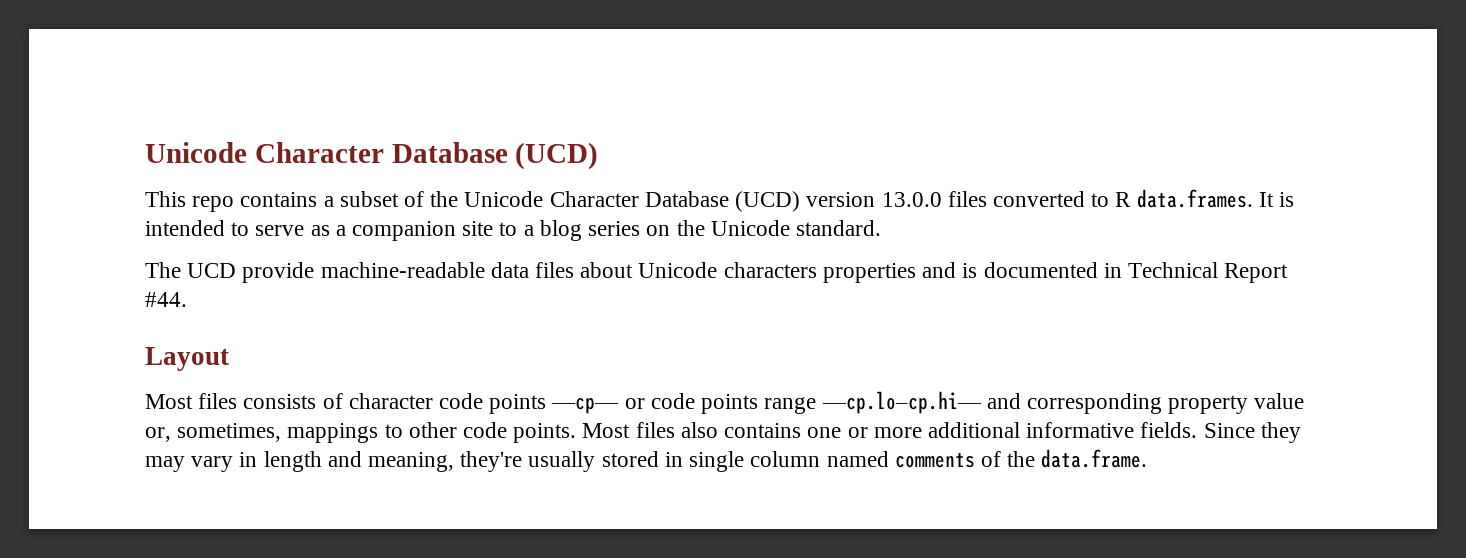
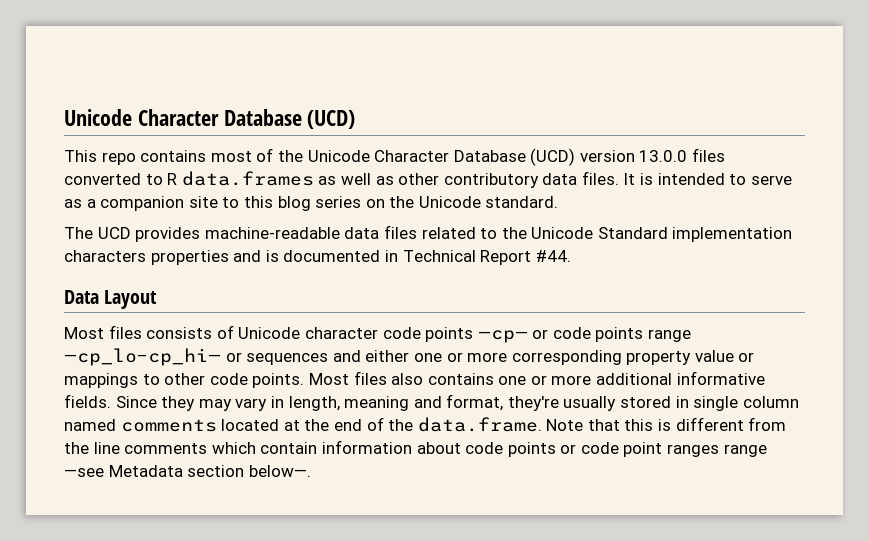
[323,191,399,207] a subset -> [210,151,252,162] most
[1136,189,1253,208] data.frames. -> [181,171,619,188] data.frames as well as other contributory data files.
[523,225,534,236] a -> [243,196,273,208] this
[242,262,315,283] provide -> [135,227,201,242] provides
[580,262,718,278] about Unicode -> [421,227,793,242] related to the Unicode Standard implementation
(187, 299) none -> [64,290,99,304] Data
(343, 401) none -> [238,327,301,339] Unicode
[821,391,1021,414] —cp.lo–cp.hi— and -> [64,348,508,366] —cp_lo–cp_hi— or sequences and either one or more
[145,423,282,442] or, sometimes, -> [738,352,755,362] or
[263,451,455,472] length and meaning, -> [288,394,504,411] length, meaning and format,
[980,449,1148,468] of the data.frame. -> [221,417,787,432] [64,440,767,457] [64,465,311,477] located at the end of the data.frame. Note that this is different from the line comments which contain information about code points or code point ranges range —see Metadata section below—.

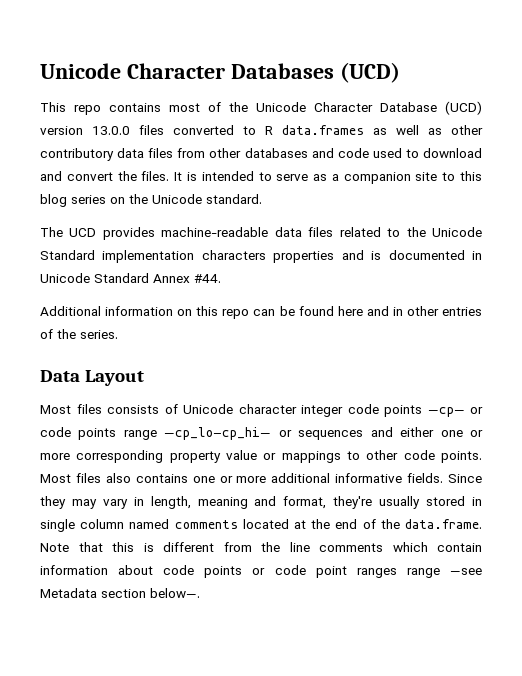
[64,109,302,126] Unicode Character Database -> [40,63,334,79] Unicode Character Databases
(578, 179) none -> [148,148,483,158] [40,171,137,181] files from other databases and code used to download and convert the
[402,250,571,265] Technical Report #44. -> [40,273,221,283] [40,306,482,319] [40,329,118,339] Unicode Standard Annex #44. // Additional information on this repo can be found here and in other entries of the series.
(378, 333) none -> [301,405,343,417] integer

